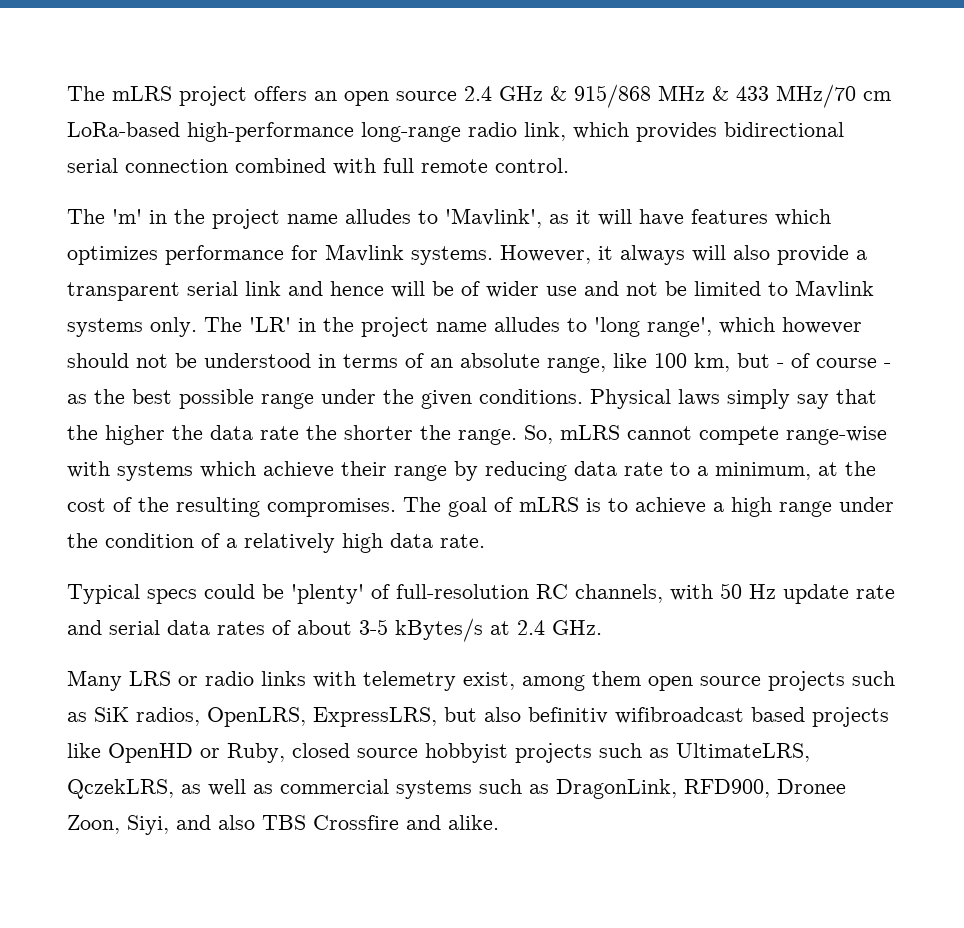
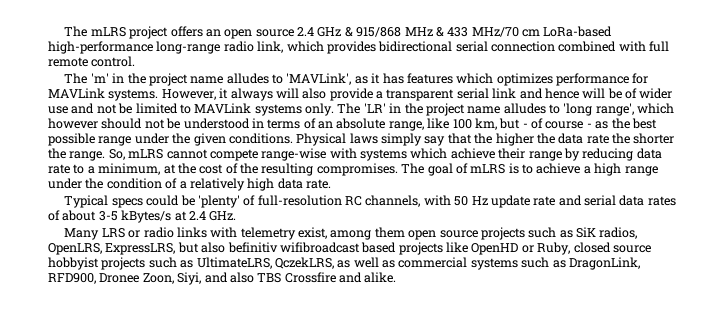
[445,208,542,228] 'Mavlink', -> [286,73,352,85] 'MAVLink',
[598,209,684,226] will have -> [382,73,404,84] has
[325,244,404,262] Mavlink -> [48,88,105,98] MAVLink
[795,280,874,298] Mavlink -> [194,103,252,113] MAVLink

